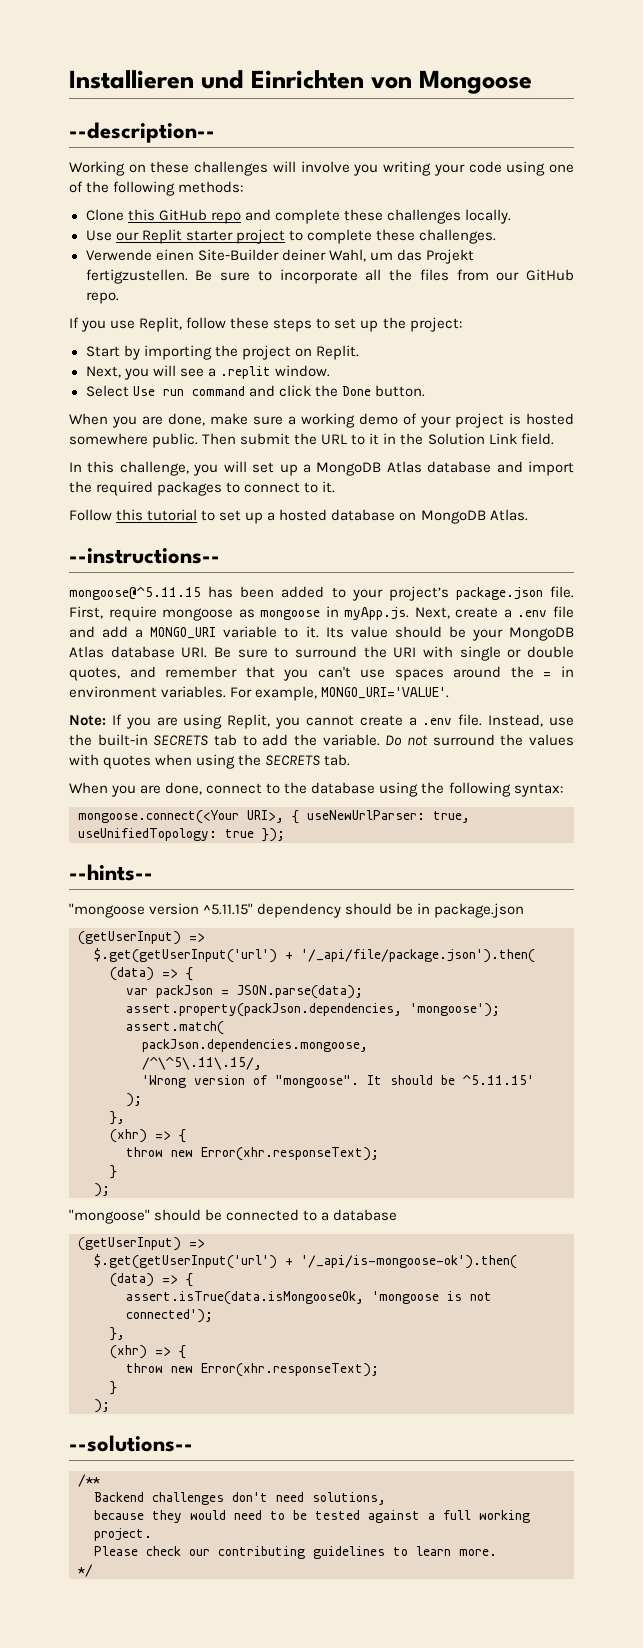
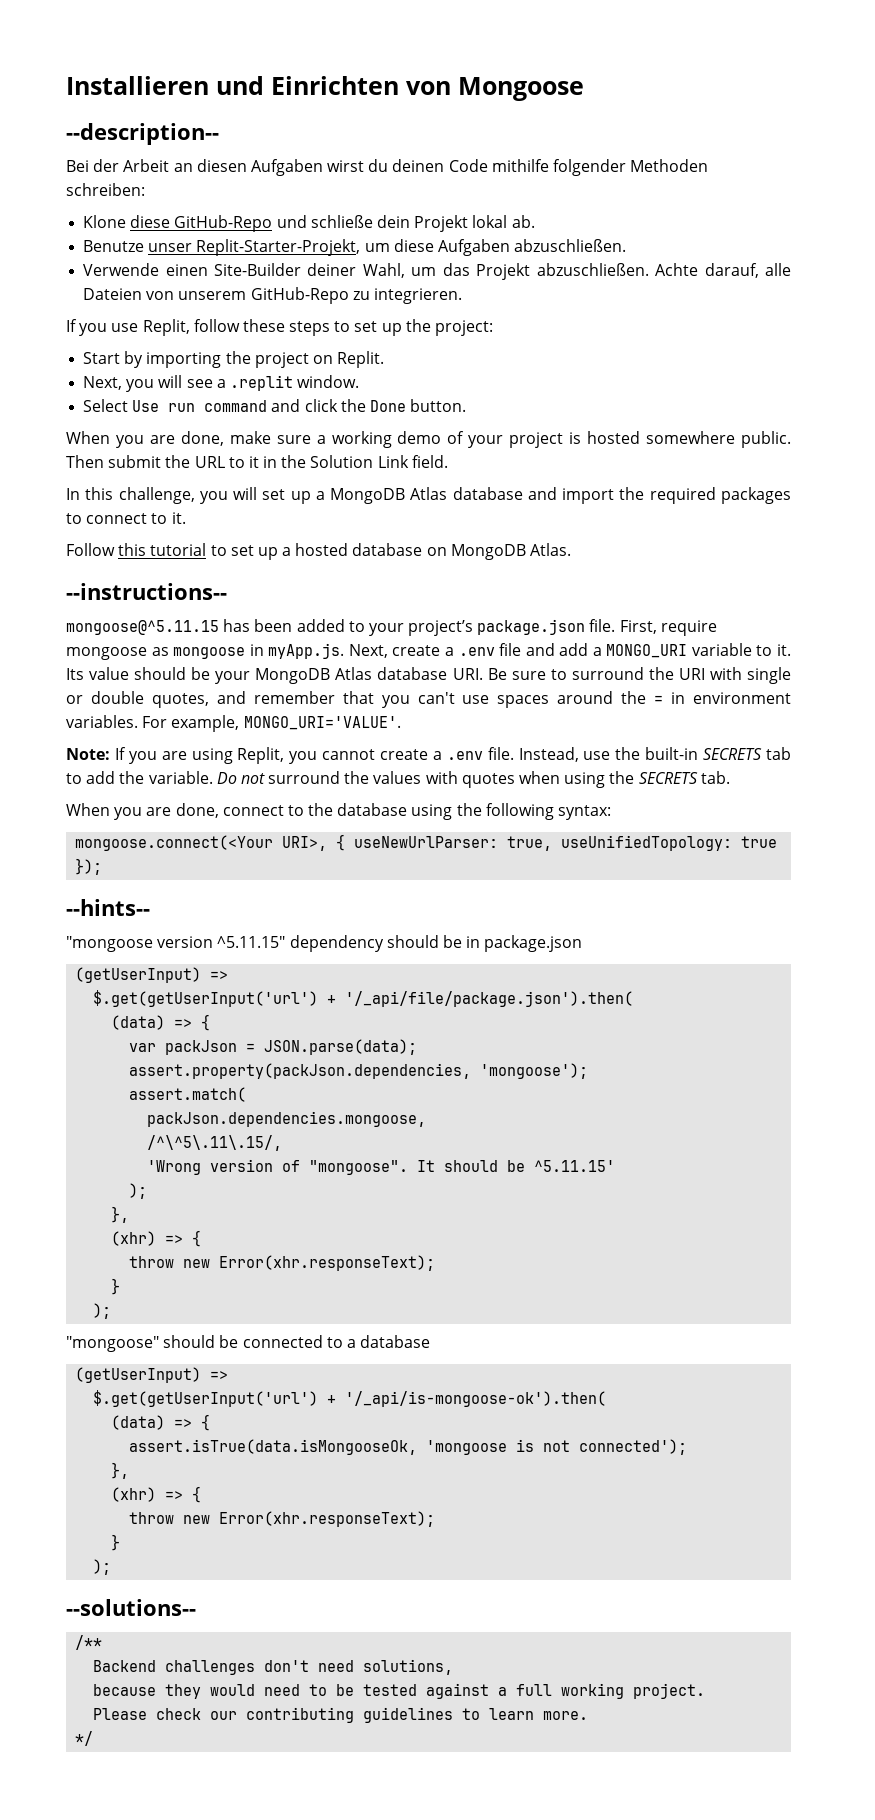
[69,161,575,176] [69,181,244,196] [85,209,511,224] [85,229,496,244] Working on these challenges will involve you writing your code using one of the following methods: // Clone this GitHub repo and complete these challenges locally. // Use our Replit starter project to complete these challenges. -> [66,159,709,176] [66,183,145,196] [83,215,535,232] [83,239,627,256] Bei der Arbeit an diesen Aufgaben wirst du deinen Code mithilfe folgender Methoden schreiben: // Klone diese GitHub-Repo und schließe dein Projekt lokal ab. // Benutze unser Replit-Starter-Projekt, um diese Aufgaben abzuschließen.
[85,269,574,284] [85,292,119,304] fertigzustellen. Be sure to incorporate all the files from our GitHub repo. -> [536,263,791,278] [83,287,462,304] abzuschließen. Achte darauf, alle Dateien von unserem GitHub-Repo zu integrieren.

